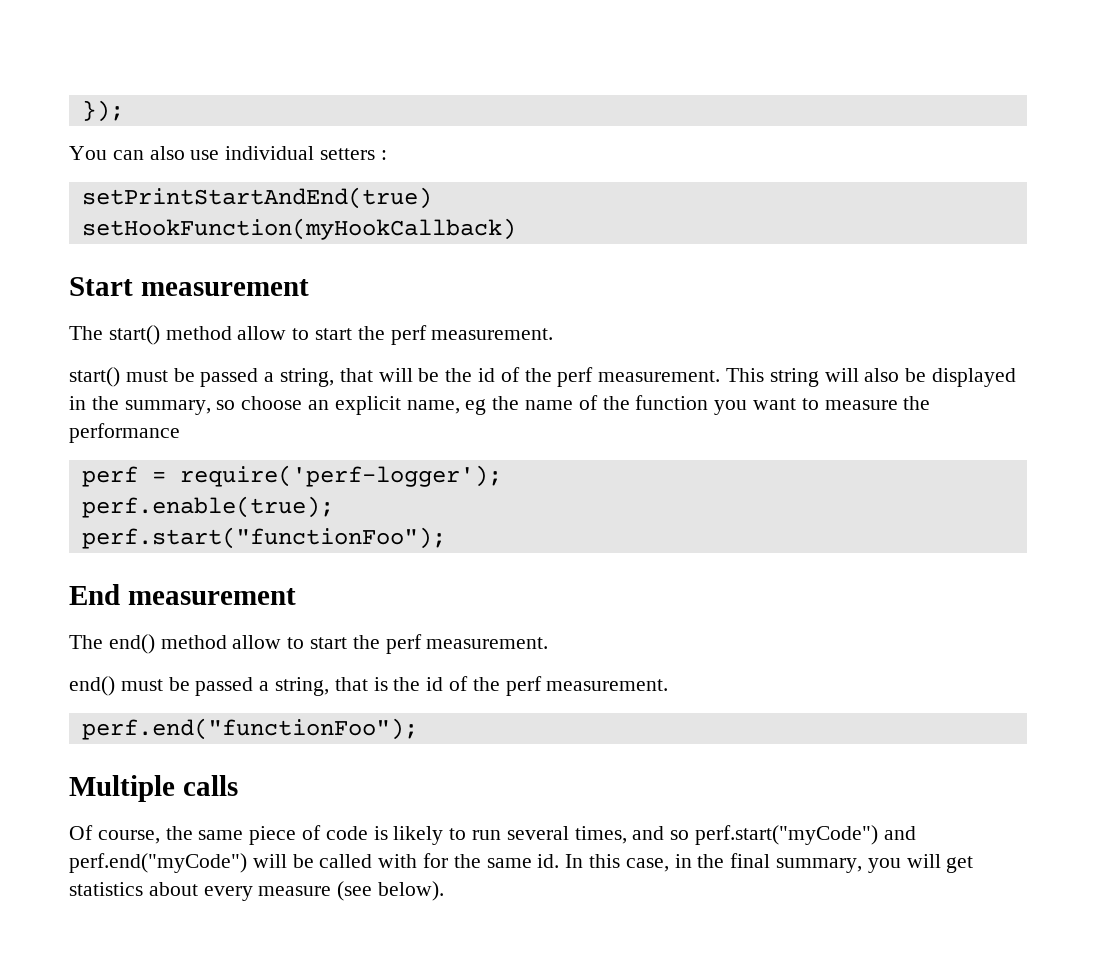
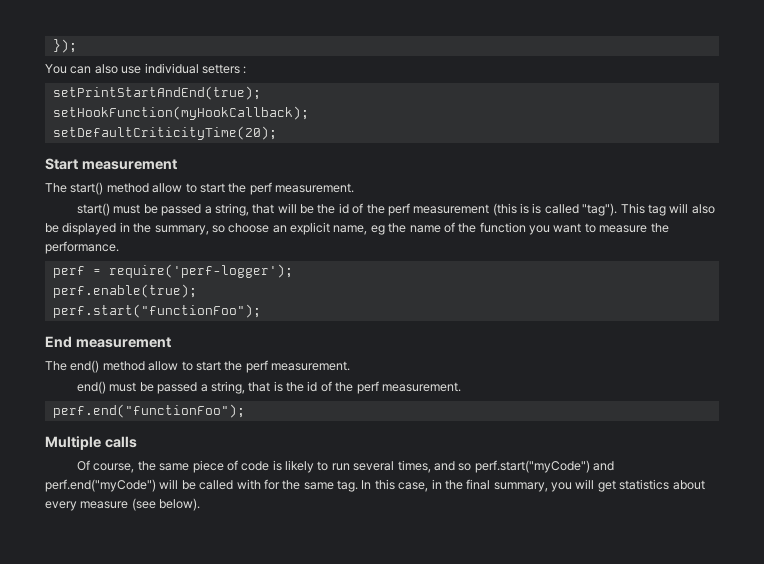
[81,187,432,209] [81,218,516,240] setPrintStartAndEnd(true) // setHookFunction(myHookCallback) -> [52,86,261,100] [52,106,309,120] [52,126,277,140] setPrintStartAndEnd(true); // setHookFunction(myHookCallback); // setDefaultCriticityTime(20);
[598,368,819,387] measurement. This string -> [413,203,666,216] measurement (this is is called "tag"). This tag
[69,423,180,443] performance -> [45,241,119,254] performance.
[537,854,560,868] id. -> [337,480,358,492] tag.

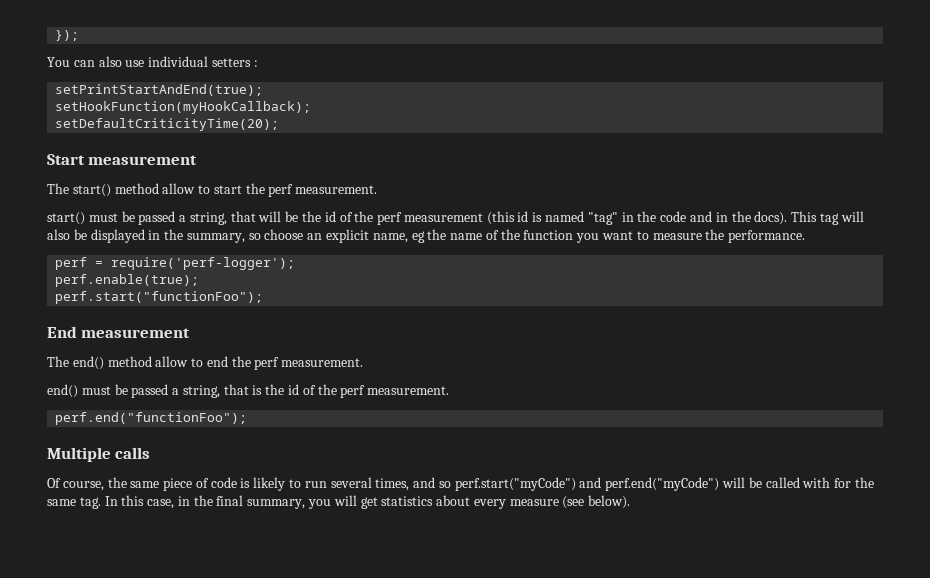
[520,203,618,216] is is called "tag"). -> [517,211,788,225] id is named "tag" in the code and in the docs).
[195,361,221,371] start -> [206,356,228,367] end

